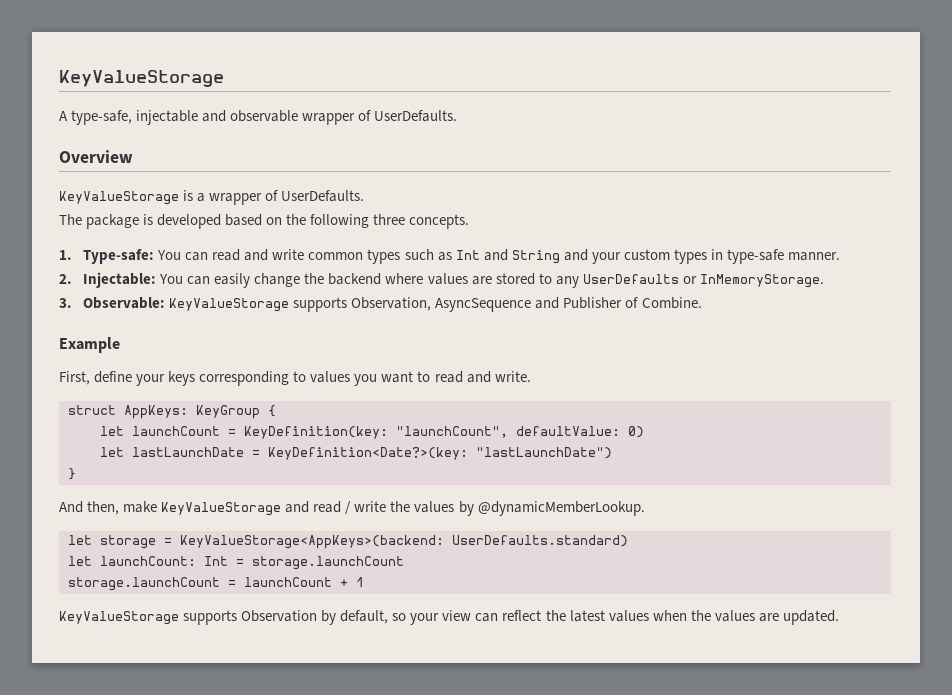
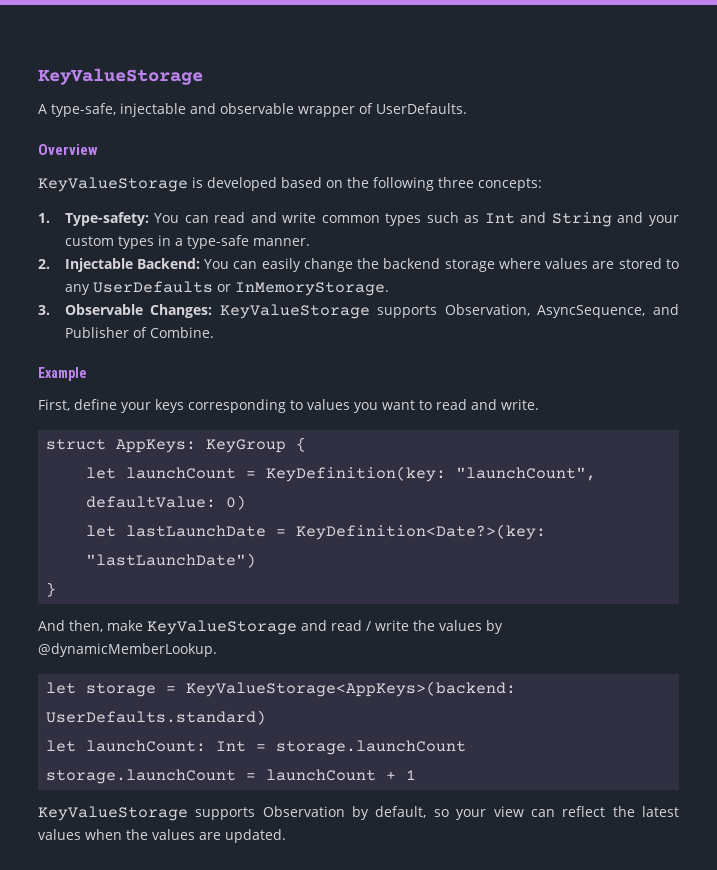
[197,190,365,205] [59,214,154,229] a wrapper of UserDefaults. // The package is -> (203, 182) none
[409,214,470,229] concepts. -> [478,178,542,191] concepts:
[83,249,155,264] Type-safe: -> [64,212,149,226] Type-safety:
(723, 254) none -> [174,238,183,246] a
[83,272,157,288] Injectable: -> [64,258,200,272] Injectable Backend:
(382, 279) none -> [444,259,495,272] storage
[83,297,166,309] Observable: -> [64,304,213,318] Observable Changes:
[435,298,532,312] AsyncSequence -> [537,305,646,318] AsyncSequence,

